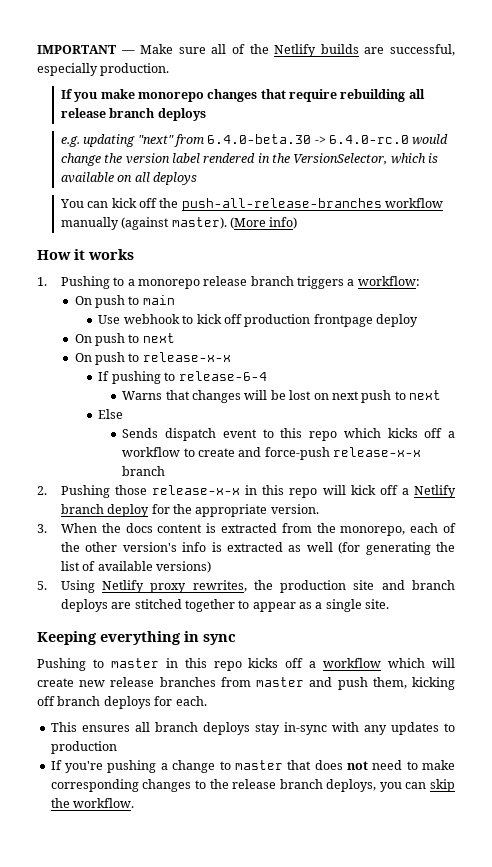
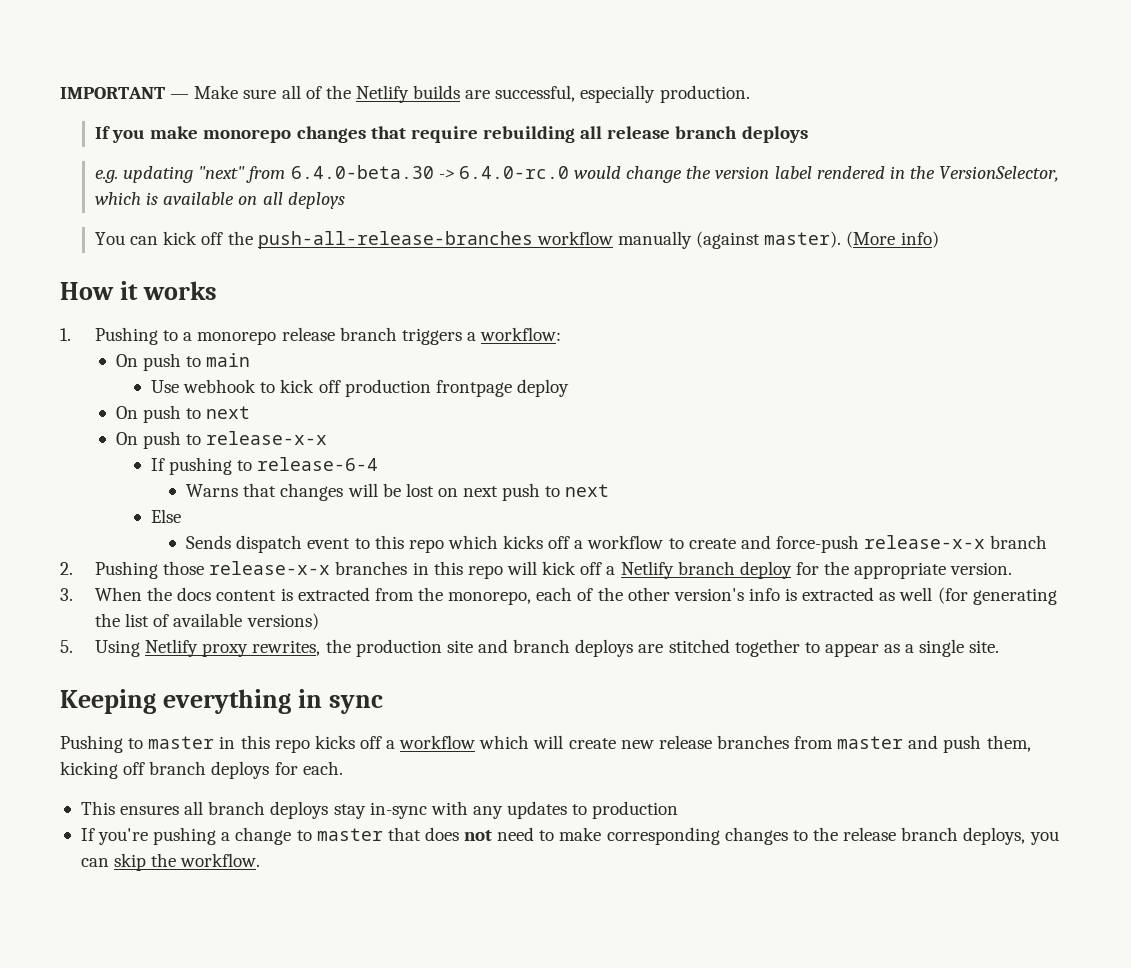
(241, 490) none -> [335,561,408,575] branches

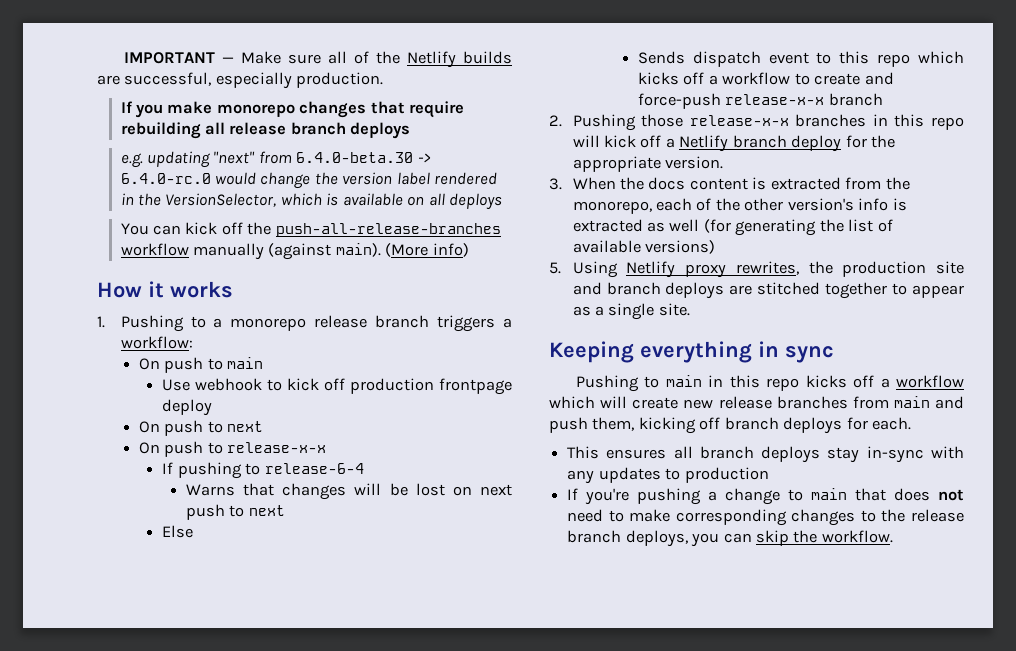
[764,231,842,248] master). -> [335,243,381,257] main).
[148,736,215,749] master -> [665,375,702,387] main
[837,736,904,749] master -> [893,396,930,408] main
[316,828,383,841] master -> [811,488,848,500] main

